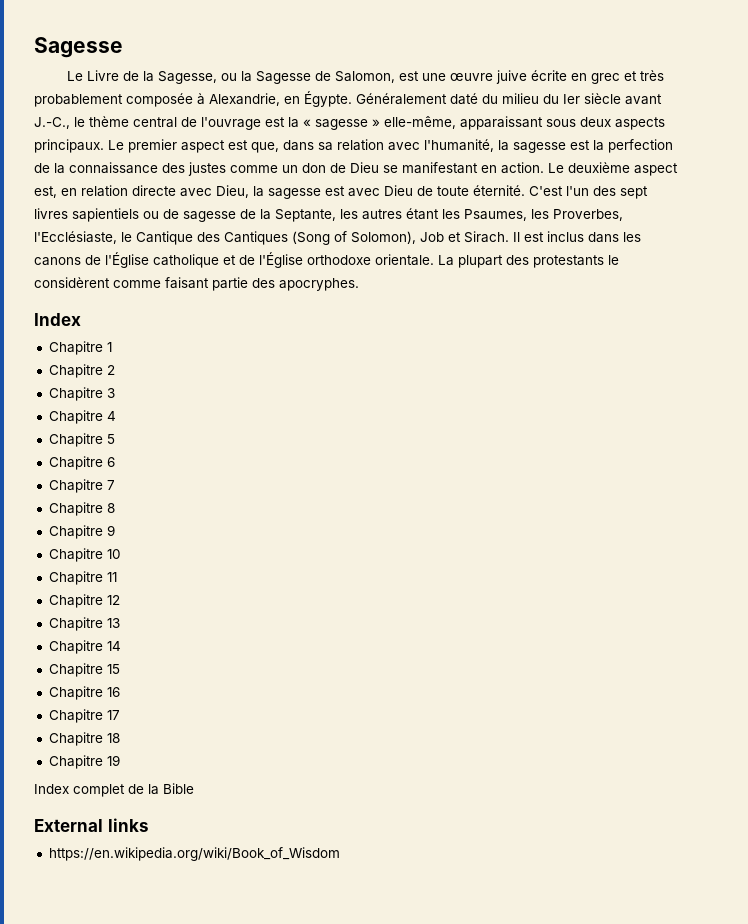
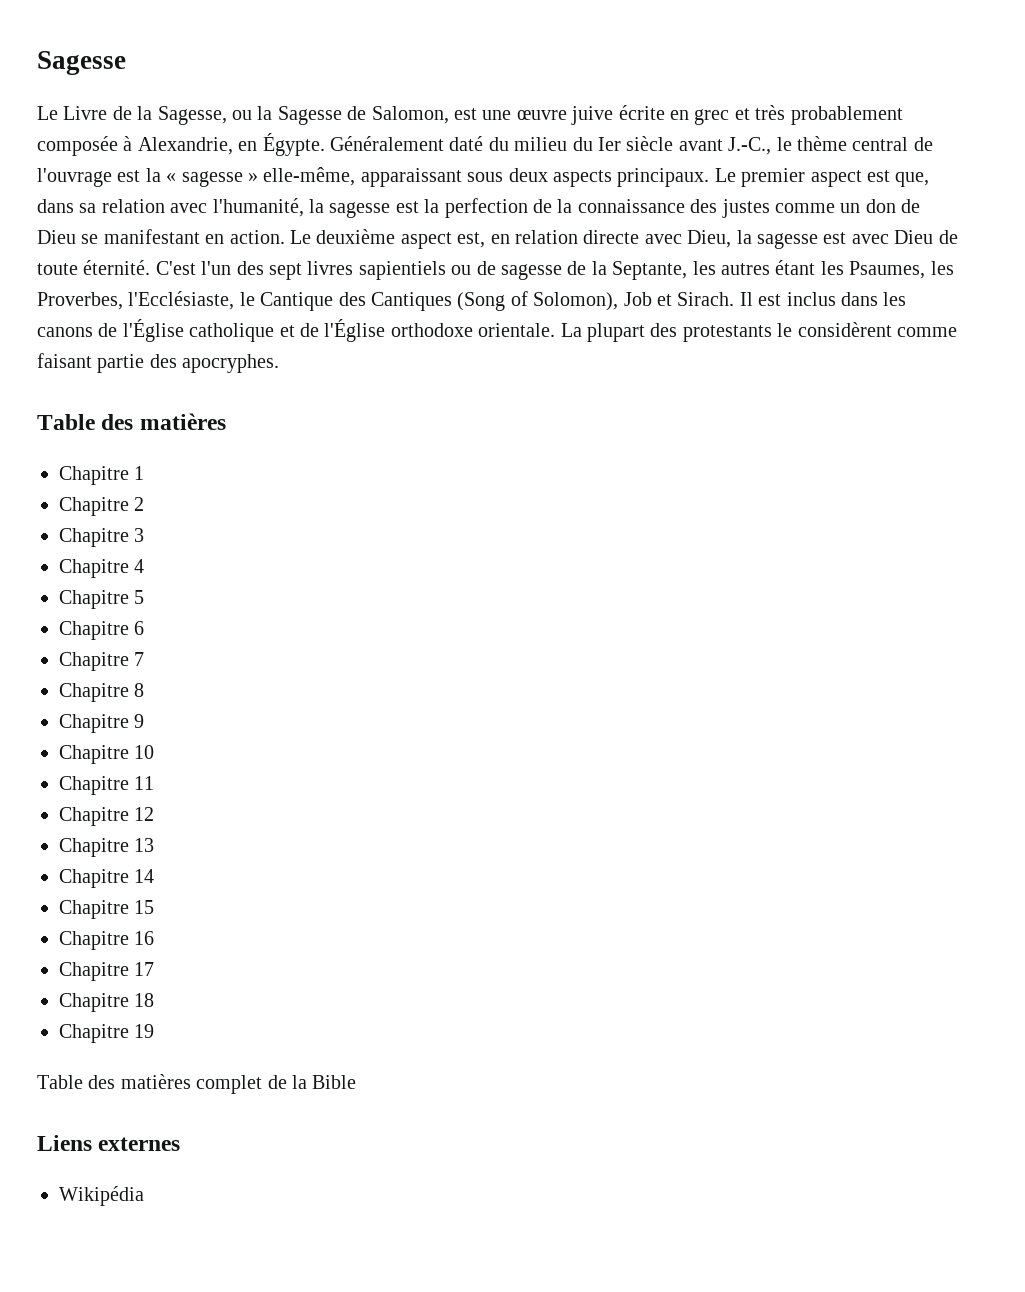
[34,313,81,326] Index -> [37,413,226,430] Table des matières
[34,784,69,794] Index -> [37,1074,191,1089] Table des matières
[34,818,149,832] [48,847,340,861] External links // https://en.wikipedia.org/wiki/Book_of_Wisdom -> [37,1135,181,1151] [59,1186,144,1206] Liens externes // Wikipédia

